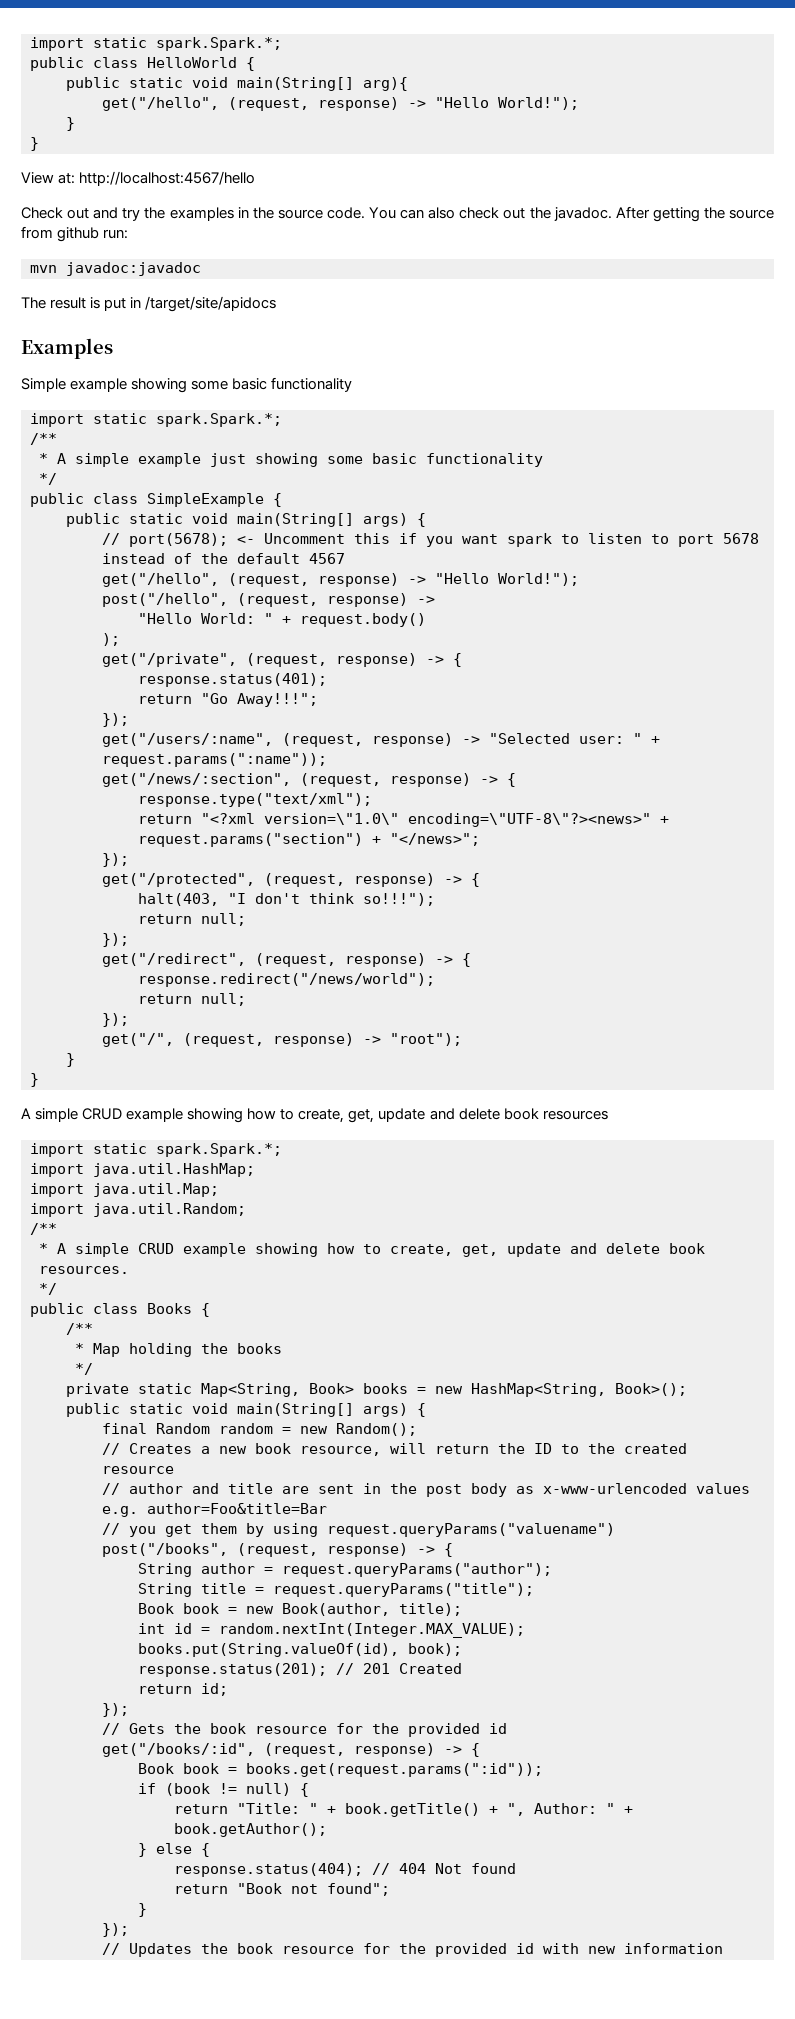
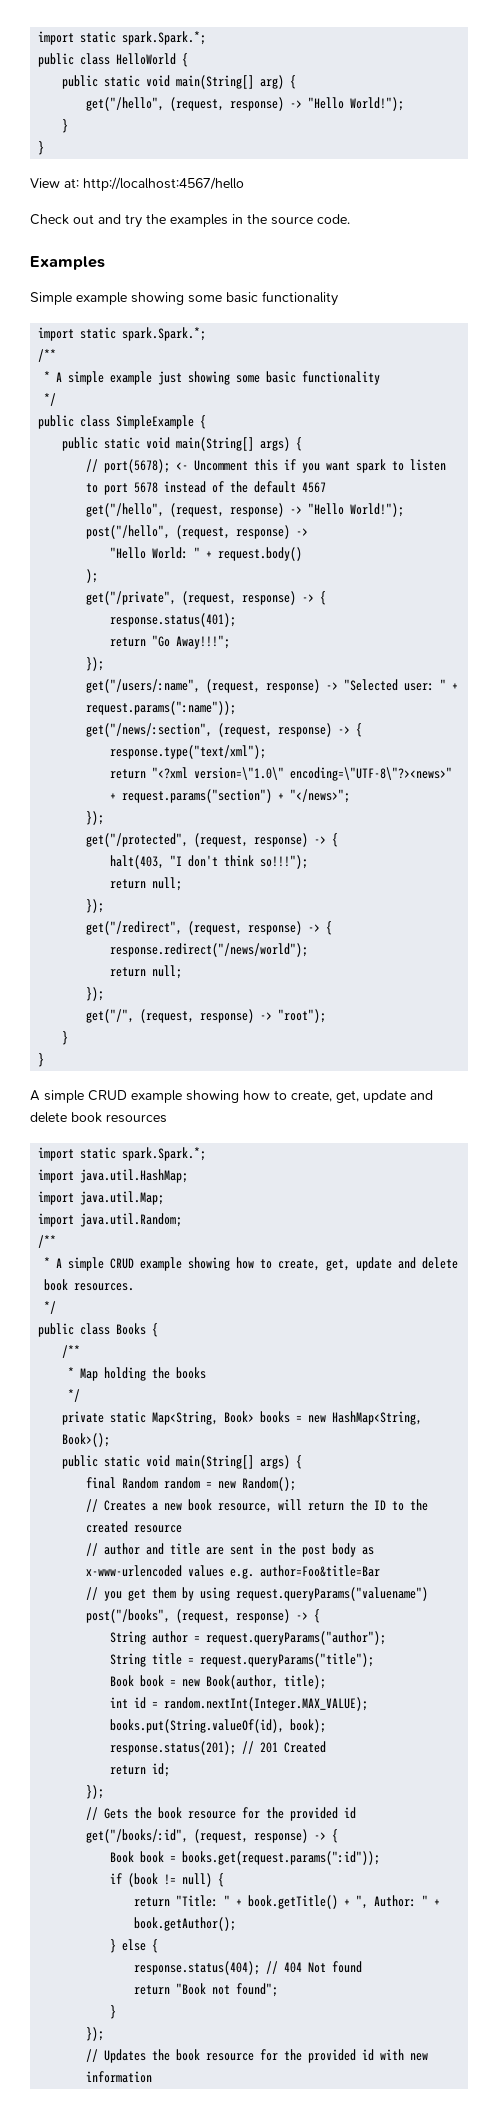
[363,77,408,91] arg){ -> [260,75,297,89] arg) {
[369,206,775,222] [21,226,129,242] [30,262,201,276] [21,296,277,312] You can also check out the javadoc. After getting the source from github run: // mvn javadoc:javadoc // The result is put in /target/site/apidocs -> (350, 219) none

